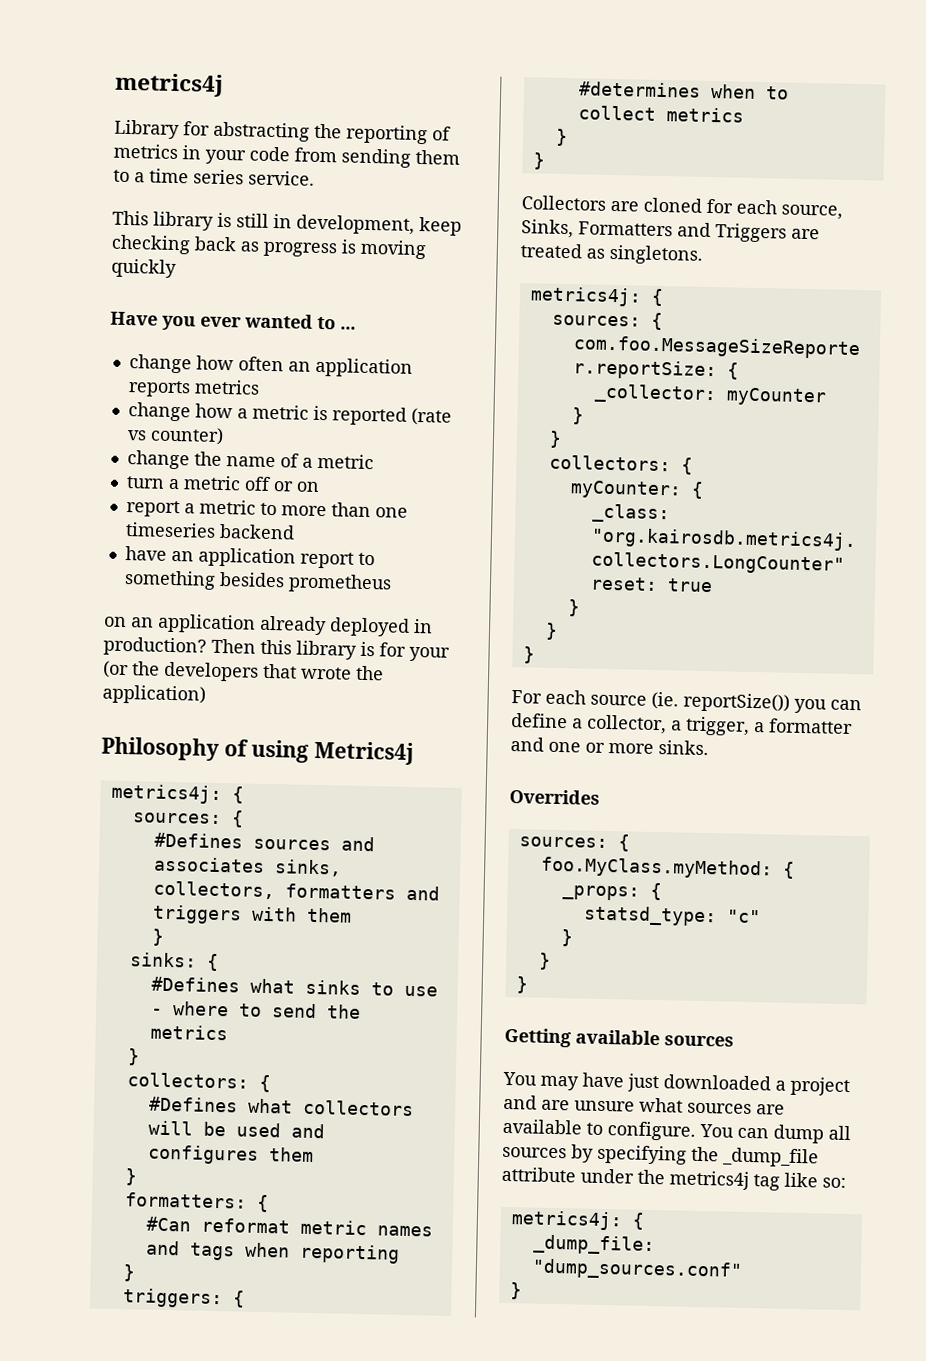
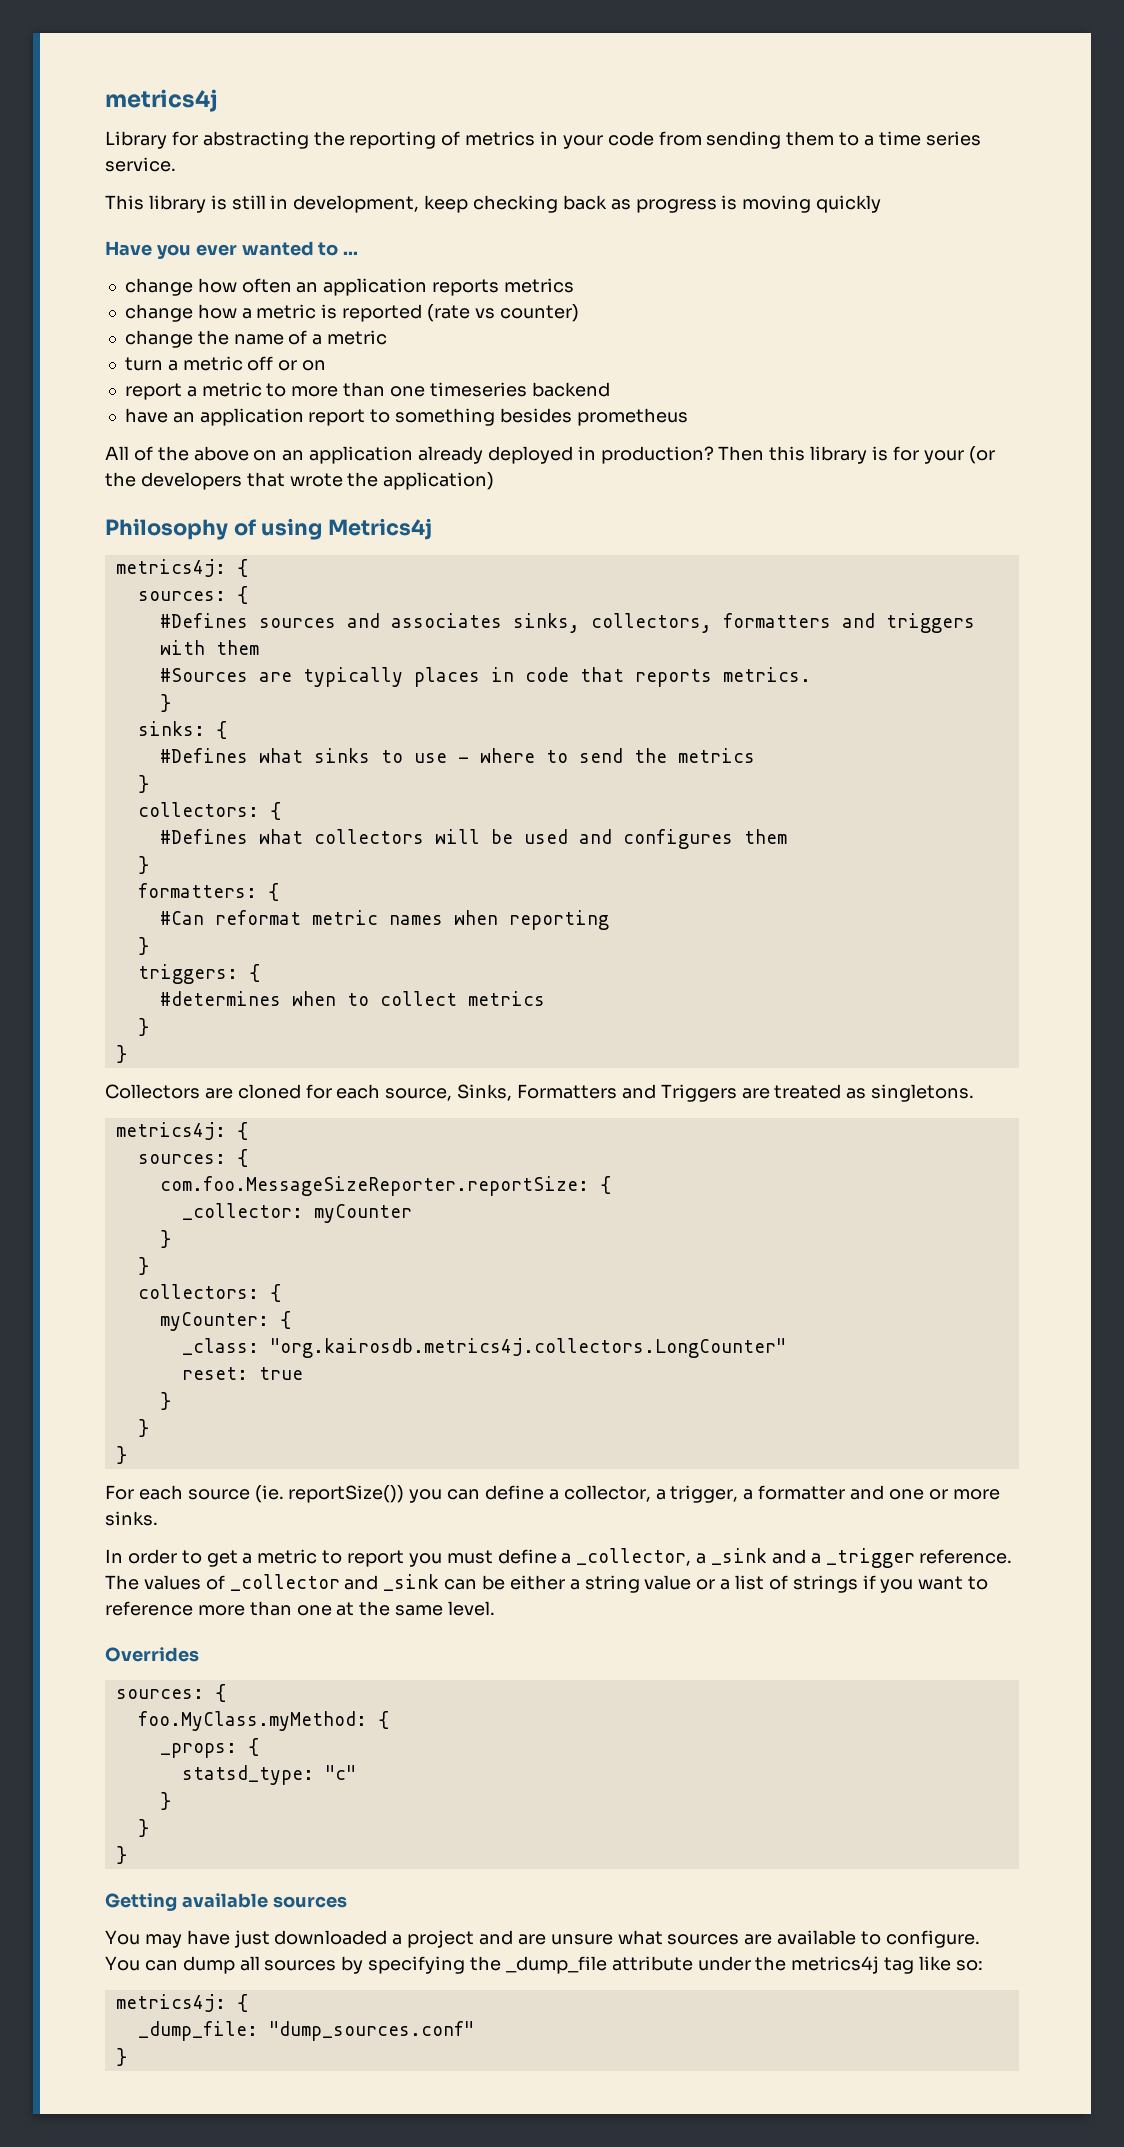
(392, 583) none -> [105,446,249,461] All of the above
(352, 915) none -> [159,667,811,687] // #Sources are typically places in code that reports metrics.
[145,1240,235,1261] and tags -> (443, 920) none
(709, 748) none -> [105,1548,1013,1568] [105,1574,989,1593] [105,1601,496,1616] // In order to get a metric to report you must define a _collector, a _sink and a _trigger reference. The values of _collector and _sink can be either a string value or a list of strings if you want to reference more than one at the same level.

